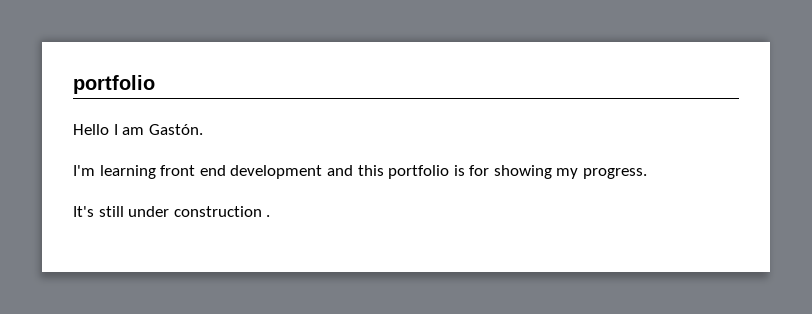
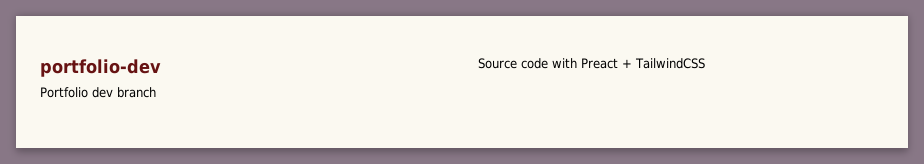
[73,75,155,94] [73,124,203,135] [73,165,648,179] [73,206,271,217] portfolio // Hello I am Gastón. // I'm learning front end development and this portfolio is for showing my progress. // It's still under construction . -> [40,59,161,77] [40,87,156,98] [478,58,705,69] portfolio-dev // Portfolio dev branch // Source code with Preact + TailwindCSS

